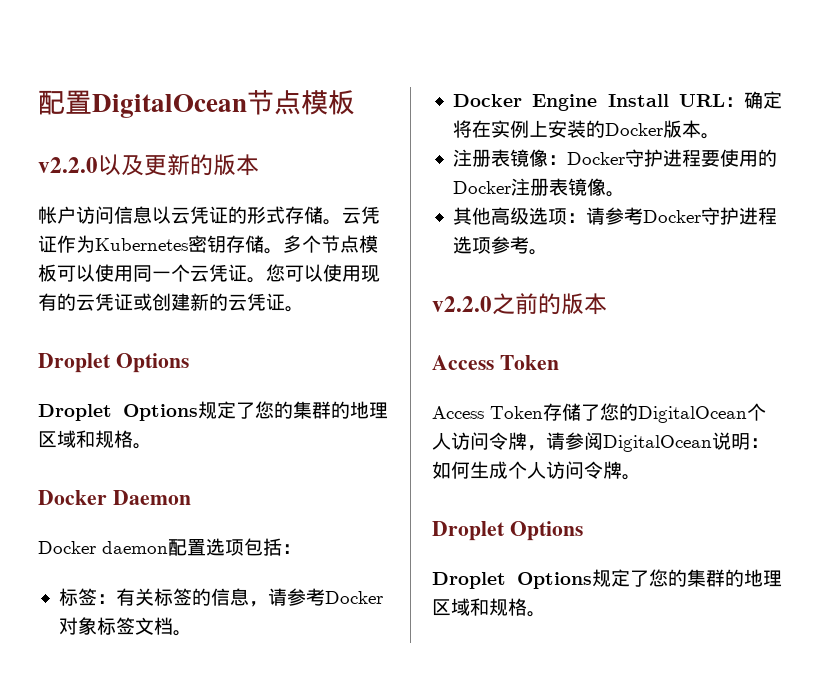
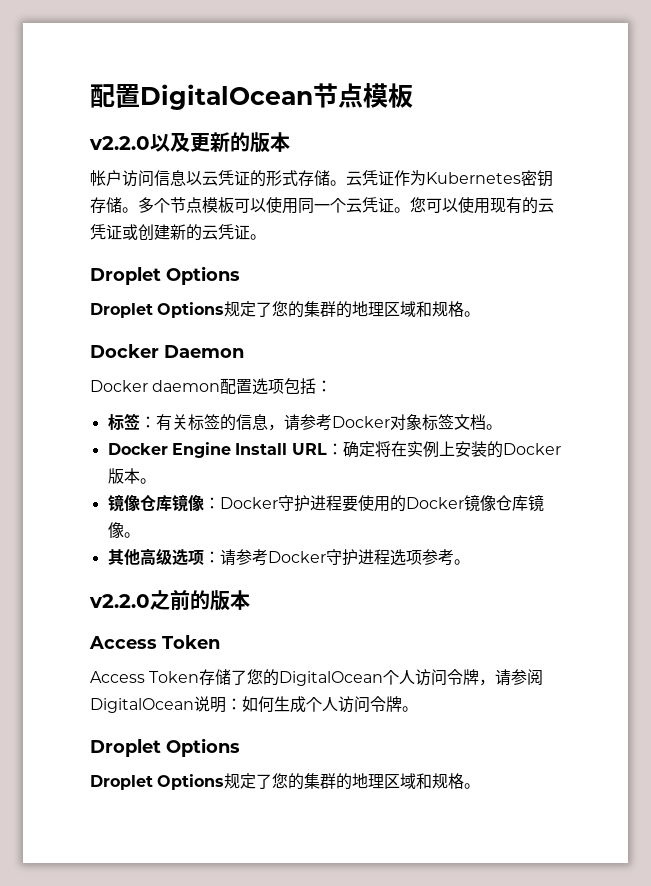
[452,149,510,167] 注册表 -> [107,494,172,512] 镜像仓库
[510,178,568,196] 注册表 -> [463,494,528,512] 镜像仓库

